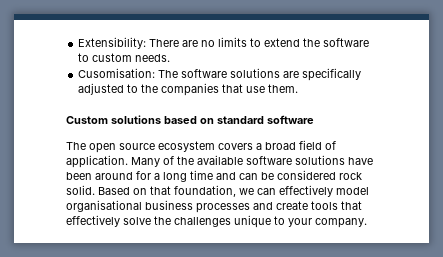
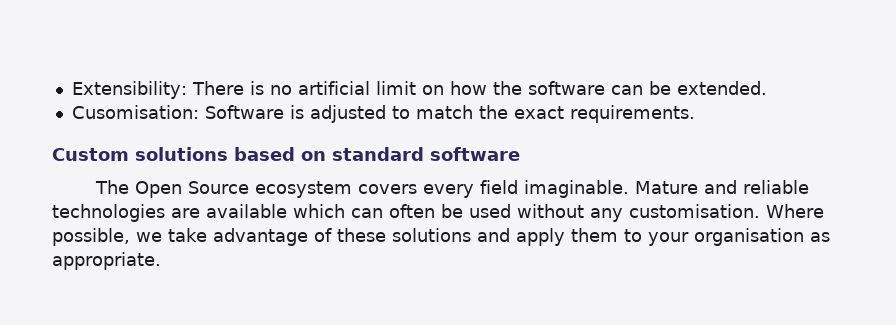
[182,37,370,47] [78,53,171,62] [78,68,362,81] [78,83,299,96] are no limits to extend the software to custom needs. // Cusomisation: The software solutions are specifically adjusted to the companies that use them. -> [249,81,767,95] [71,105,695,123] is no artificial limit on how the software can be extended. // Cusomisation: Software is adjusted to match the exact requirements.
[89,140,336,153] [66,155,373,168] [66,170,362,182] [66,185,369,197] [66,200,362,213] [66,215,367,228] open source ecosystem covers a broad field of application. Many of the available software solutions have been around for a long time and can be considered rock solid. Based on that foundation, we can effectively model organisational business processes and create tools that effectively solve the challenges unique to your company. -> [134,180,809,198] [52,204,824,222] [52,228,830,246] [52,252,161,270] Open Source ecosystem covers every field imaginable. Mature and reliable technologies are available which can often be used without any customisation. Where possible, we take advantage of these solutions and apply them to your organisation as appropriate.

